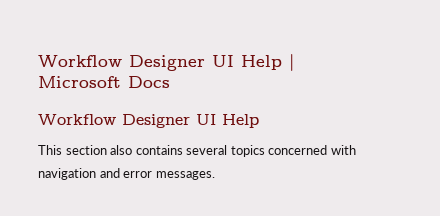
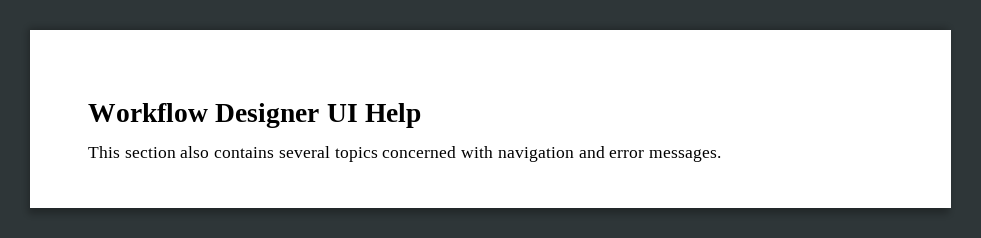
[38,54,294,71] [38,76,170,88] [38,114,259,128] Workflow Designer UI Help | Microsoft Docs // Workflow Designer UI Help -> [88,103,422,128] Workflow Designer UI Help

